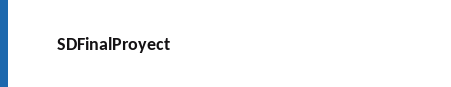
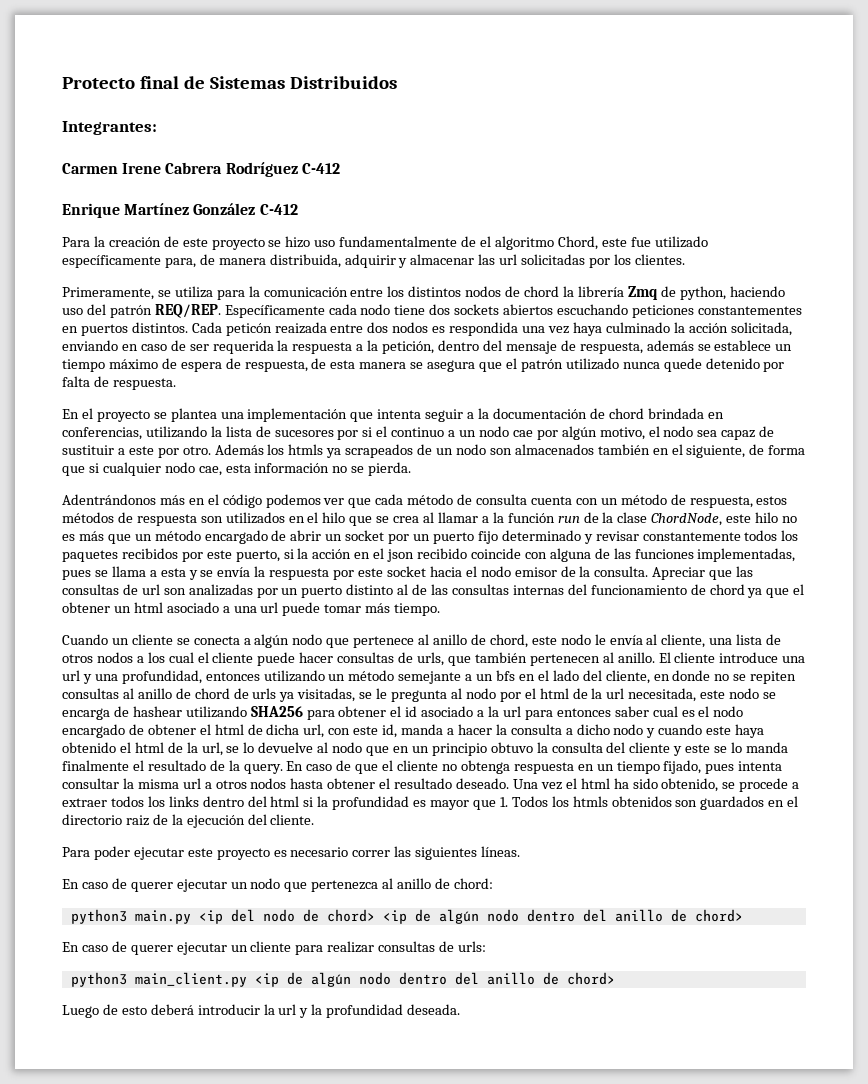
[57,37,170,53] SDFinalProyect -> [62,76,397,89] [62,121,157,135] [62,162,340,177] [62,203,298,218] [62,236,708,250] [62,254,685,268] [62,286,785,300] [62,304,802,318] [62,322,792,336] [62,340,793,354] [62,358,785,372] [62,376,176,390] [62,408,724,422] [62,426,775,440] [62,444,806,458] [62,462,412,476] [62,494,788,508] [62,512,798,526] [62,530,799,544] [62,548,796,562] [62,566,754,580] [62,584,805,598] [62,602,441,616] [62,634,782,648] [62,652,806,666] [62,670,797,684] [62,688,777,702] [62,706,744,720] [62,724,765,738] [62,742,788,756] [62,760,783,774] [62,778,800,792] [62,796,799,810] [62,814,315,828] [62,846,521,860] [62,878,493,892] [70,909,743,924] [62,941,487,955] [70,972,615,987] [62,1004,461,1018] Protecto final de Sistemas Distribuidos // Integrantes: // Carmen Irene Cabrera Rodríguez C-412 // Enrique Martínez González C-412 // Para la creación de este proyecto se hizo uso fundamentalmente de el algoritmo Chord, este fue utilizado específicamente para, de manera distribuida, adquirir y almacenar las url solicitadas por los clientes. // Primeramente, se utiliza para la comunicación entre los distintos nodos de chord la librería Zmq de python, haciendo uso del patrón REQ/REP. Específicamente cada nodo tiene dos sockets abiertos escuchando peticiones constantementes en puertos distintos. Cada peticón reaizada entre dos nodos es respondida una vez haya culminado la acción solicitada, enviando en caso de ser requerida la respuesta a la petición, dentro del mensaje de respuesta, además se establece un tiempo máximo de espera de respuesta, de esta manera se asegura que el patrón utilizado nunca quede detenido por falta de respuesta. // En el proyecto se plantea una implementación que intenta seguir a la documentación de chord brindada en conferencias, utilizando la lista de sucesores por si el continuo a un nodo cae por algún motivo, el nodo sea capaz de sustituir a este por otro. Además los htmls ya scrapeados de un nodo son almacenados también en el siguiente, de forma que si cualquier nodo cae, esta información no se pierda. // Adentrándonos más en el código podemos ver que cada método de consulta cuenta con un método de respuesta, estos métodos de respuesta son utilizados en el hilo que se crea al llamar a la función run de la clase ChordNode, este hilo no es más que un método encargado de abrir un socket por un puerto fijo determinado y revisar constantemente todos los paquetes recibidos por este puerto, si la acción en el json recibido coincide con alguna de las funciones implementadas, pues se llama a esta y se envía la respuesta por este socket hacia el nodo emisor de la consulta. Apreciar que las consultas de url son analizadas por un puerto distinto al de las consultas internas del funcionamiento de chord ya que el obtener un html asociado a una url puede tomar más tiempo. // Cuando un cliente se conecta a algún nodo que pertenece al anillo de chord, este nodo le envía al cliente, una lista de otros nodos a los cual el cliente puede hacer consultas de urls, que también pertenecen al anillo. El cliente introduce una url y una profundidad, entonces utilizando un método semejante a un bfs en el lado del cliente, en donde no se repiten consultas al anillo de chord de urls ya visitadas, se le pregunta al nodo por el html de la url necesitada, este nodo se encarga de hashear utilizando SHA256 para obtener el id asociado a la url para entonces saber cual es el nodo encargado de obtener el html de dicha url, con este id, manda a hacer la consulta a dicho nodo y cuando este haya obtenido el html de la url, se lo devuelve al nodo que en un principio obtuvo la consulta del cliente y este se lo manda finalmente el resultado de la query. En caso de que el cliente no obtenga respuesta en un tiempo fijado, pues intenta consultar la misma url a otros nodos hasta obtener el resultado deseado. Una vez el html ha sido obtenido, se procede a extraer todos los links dentro del html si la profundidad es mayor que 1. Todos los htmls obtenidos son guardados en el directorio raiz de la ejecución del cliente. // Para poder ejecutar este proyecto es necesario correr las siguientes líneas. // En caso de querer ejecutar un nodo que pertenezca al anillo de chord: // python3 main.py <ip del nodo de chord> <ip de algún nodo dentro del anillo de chord> // En caso de querer ejecutar un cliente para realizar consultas de urls: // python3 main_client.py <ip de algún nodo dentro del anillo de chord> // Luego de esto deberá introducir la url y la profundidad deseada.

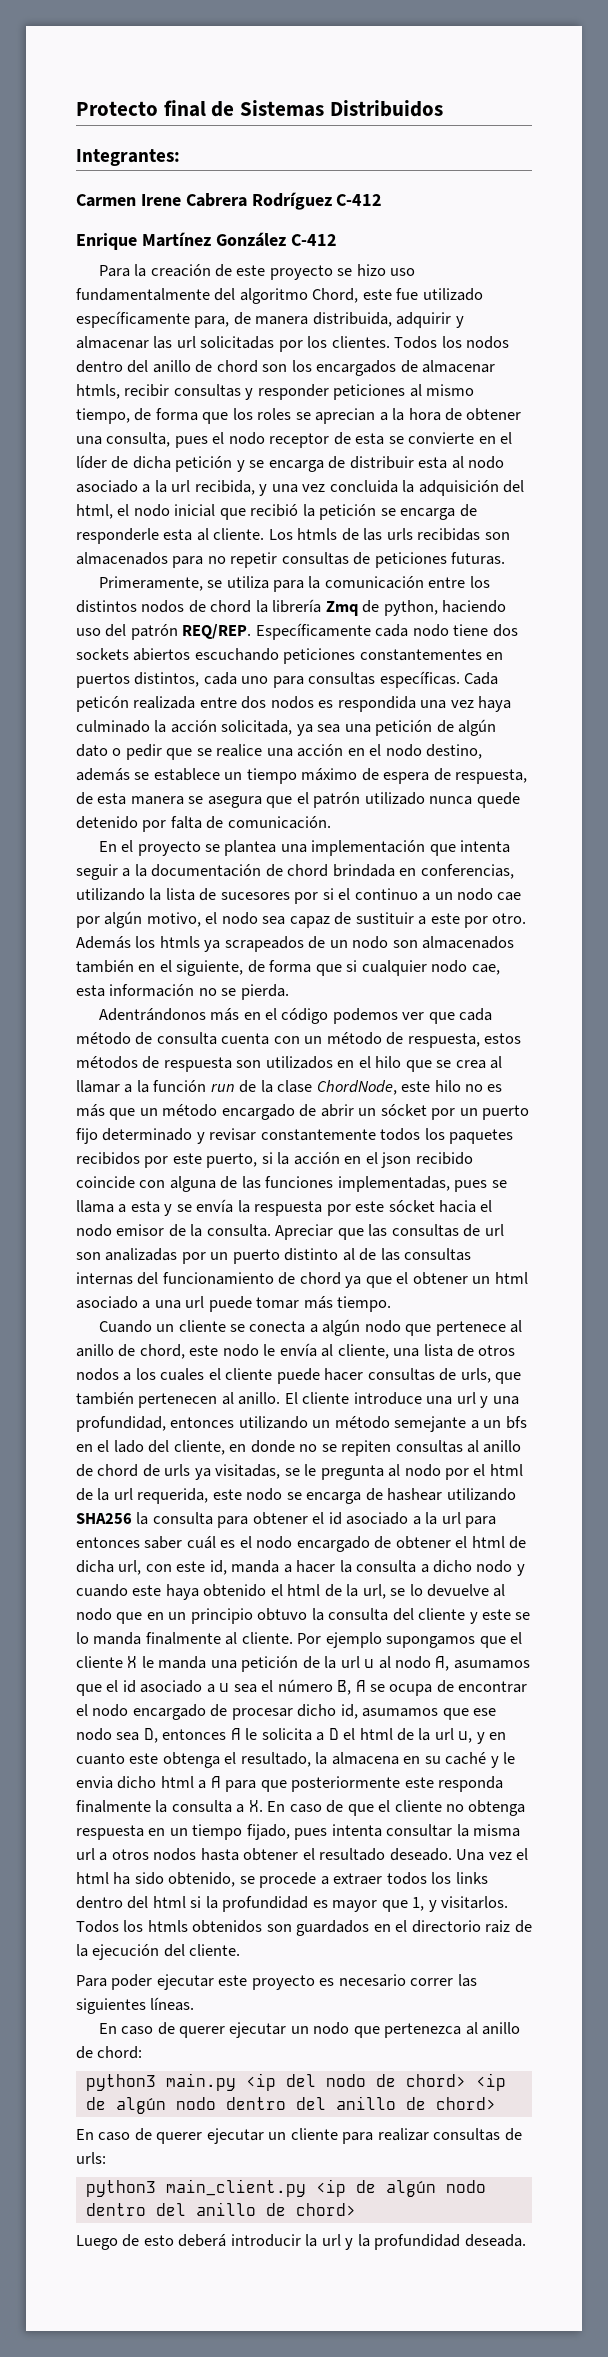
[461,236,492,247] de el -> [214,288,236,301] del
(685, 259) none -> [394,336,510,349] [76,360,496,376] [76,384,475,400] [76,408,522,424] [76,432,513,448] [76,455,505,472] [76,480,525,496] [76,504,477,520] [76,528,510,544] [76,552,506,568] Todos los nodos dentro del anillo de chord son los encargados de almacenar htmls, recibir consultas y responder peticiones al mismo tiempo, de forma que los roles se aprecian a la hora de obtener una consulta, pues el nodo receptor de esta se convierte en el líder de dicha petición y se encarga de distribuir esta al nodo asociado a la url recibida, y una vez concluida la adquisición del html, el nodo inicial que recibió la petición se encarga de responderle esta al cliente. Los htmls de las urls recibidas son almacenados para no repetir consultas de peticiones futuras.
[131,322,188,333] distintos. -> [134,671,460,688] distintos, cada uno para consultas específicas.
[274,322,327,334] reaizada -> [133,696,196,709] realizada
[62,340,643,354] enviando en caso de ser requerida la respuesta a la petición, dentro del mensaje de respuesta, -> [296,719,497,736] [76,744,483,760] ya sea una petición de algún dato o pedir que se realice una acción en el nodo destino,
[112,378,176,390] respuesta. -> [227,816,331,829] comunicación.
[345,530,385,541] socket -> [380,1104,427,1116] sócket
[386,566,426,577] socket -> [388,1200,435,1212] sócket
[168,652,194,663] cual -> [160,1368,205,1381] cuales
[628,688,697,702] necesitada, -> [137,1488,209,1504] requerida,
(303, 711) none -> [136,1512,213,1525] la consulta
[652,706,678,717] cual -> [186,1536,216,1549] cuál
[132,760,283,774] el resultado de la query. -> [225,1632,523,1648] [76,1656,530,1672] [76,1679,528,1696] [76,1704,497,1720] [76,1728,507,1744] [76,1752,516,1768] [76,1776,504,1792] [76,1800,263,1813] al cliente. Por ejemplo supongamos que el cliente X le manda una petición de la url u al nodo A, asumamos que el id asociado a u sea el número B, A se ocupa de encontrar el nodo encargado de procesar dicho id, asumamos que ese nodo sea D, entonces A le solicita a D el html de la url u, y en cuanto este obtenga el resultado, la almacena en su caché y le envia dicho html a A para que posteriormente este responda finalmente la consulta a X.
[499,797,508,807] 1. -> [412,1896,509,1912] 1, y visitarlos.

